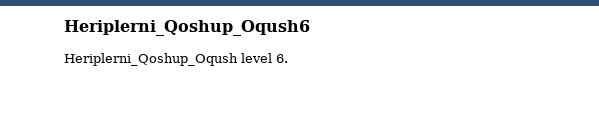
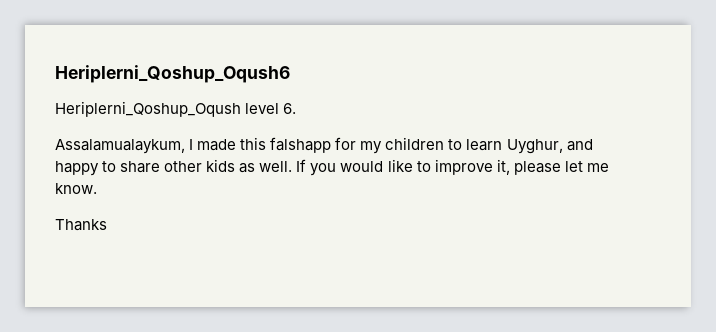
(288, 58) none -> [55,137,593,154] [55,159,609,176] [55,183,97,194] [55,219,107,231] // Assalamualaykum, I made this falshapp for my children to learn Uyghur, and happy to share other kids as well. If you would like to improve it, please let me know. // Thanks

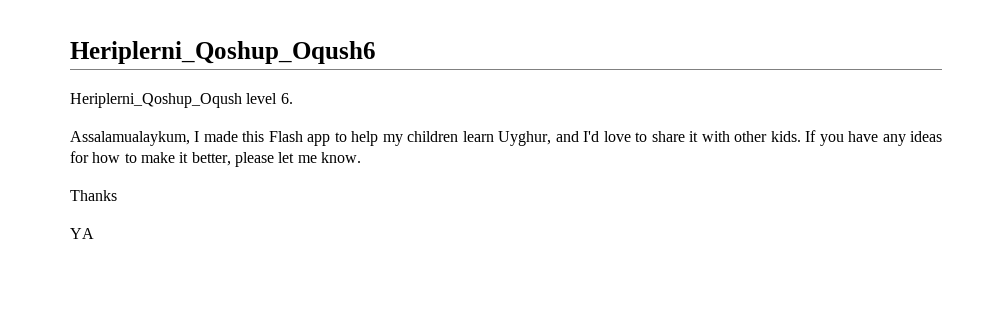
[270,137,357,153] falshapp for -> [268,131,379,146] Flash app to help
[448,139,463,150] to -> (459, 136) none
[55,159,510,176] happy to share other kids as well. If you would like to improve it, -> [583,130,943,146] [70,151,231,166] I'd love to share it with other kids. If you have any ideas for how to make it better,
(107, 225) none -> [70,228,94,239] // YA

